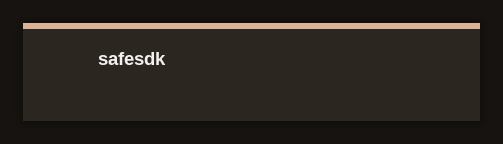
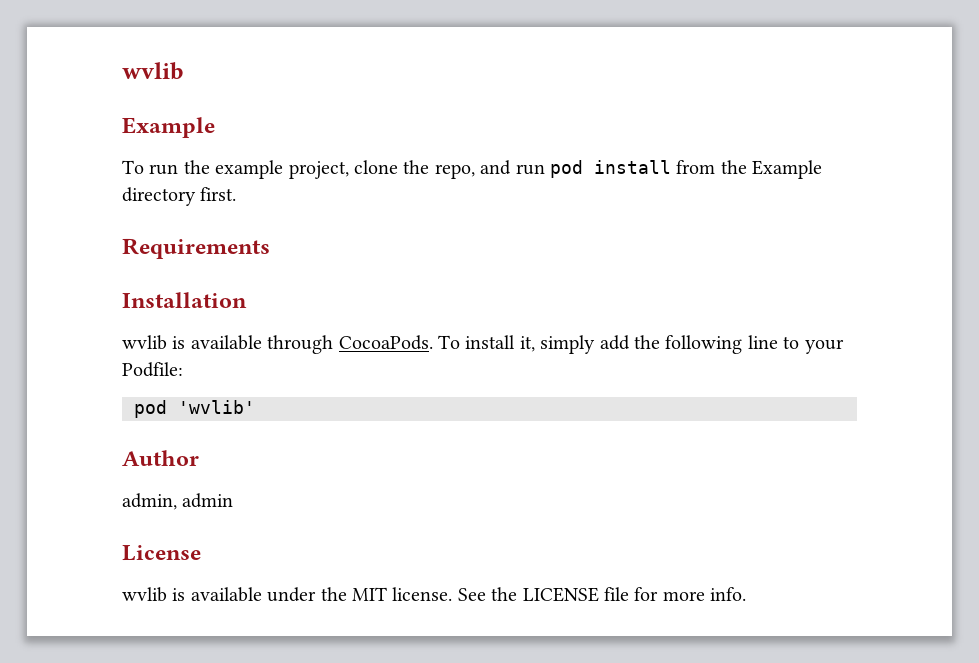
[98,52,166,65] safesdk -> [122,62,184,80] [122,117,215,138] [122,160,823,179] [122,187,237,206] [122,238,270,259] [122,292,247,308] [122,335,844,354] [122,362,183,377] [134,400,255,418] [122,450,199,466] [122,493,234,510] [122,545,201,561] [122,587,747,602] wvlib // Example // To run the example project, clone the repo, and run pod install from the Example directory first. // Requirements // Installation // wvlib is available through CocoaPods. To install it, simply add the following line to your Podfile: // pod 'wvlib' // Author // admin, admin // License // wvlib is available under the MIT license. See the LICENSE file for more info.

